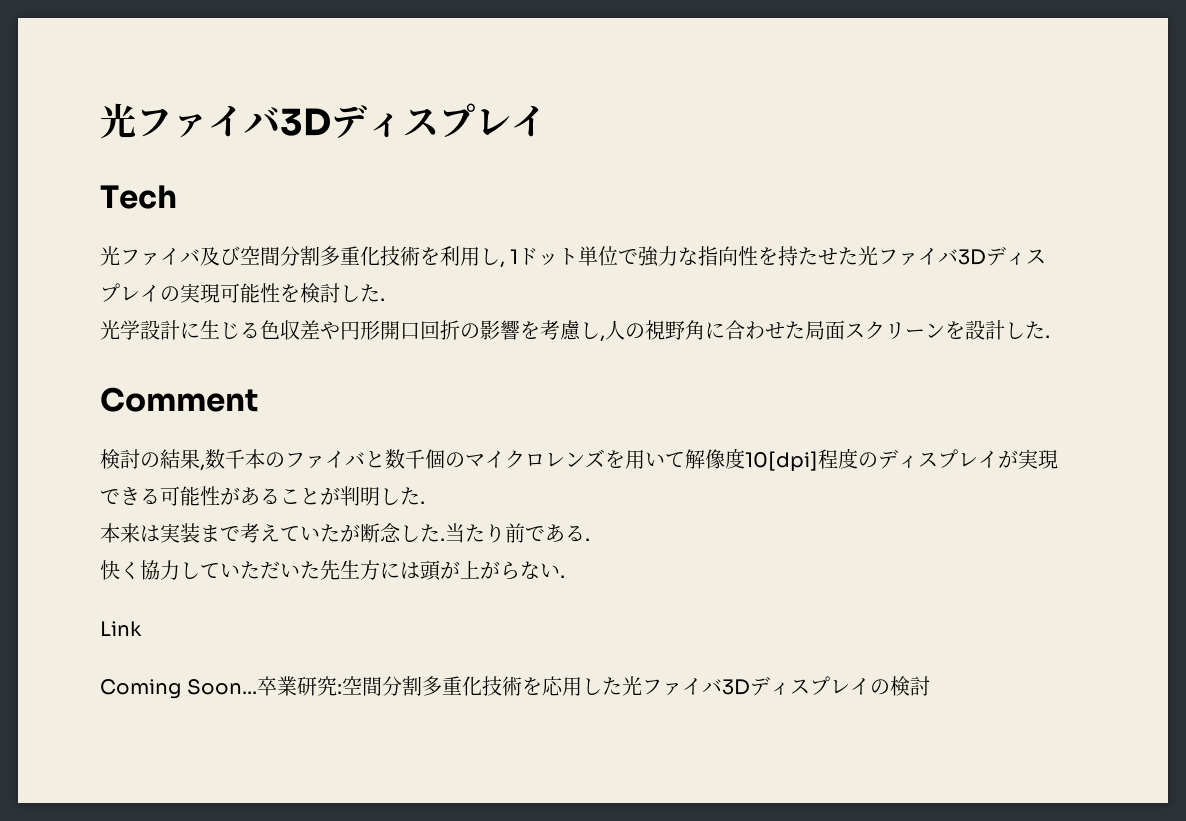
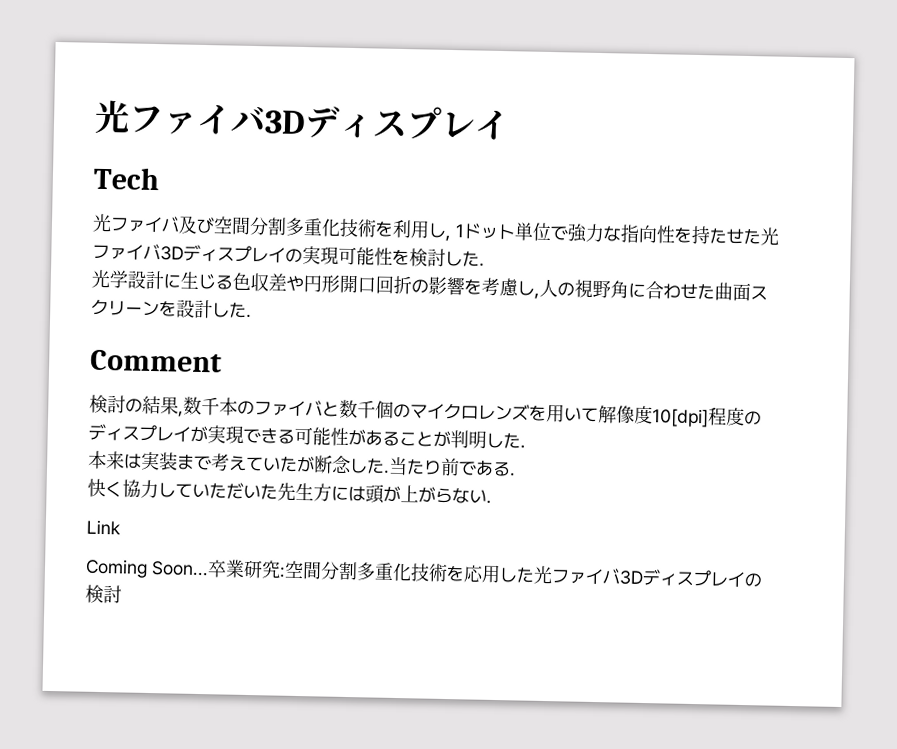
[805,321,825,340] 局 -> [714,282,733,301] 曲

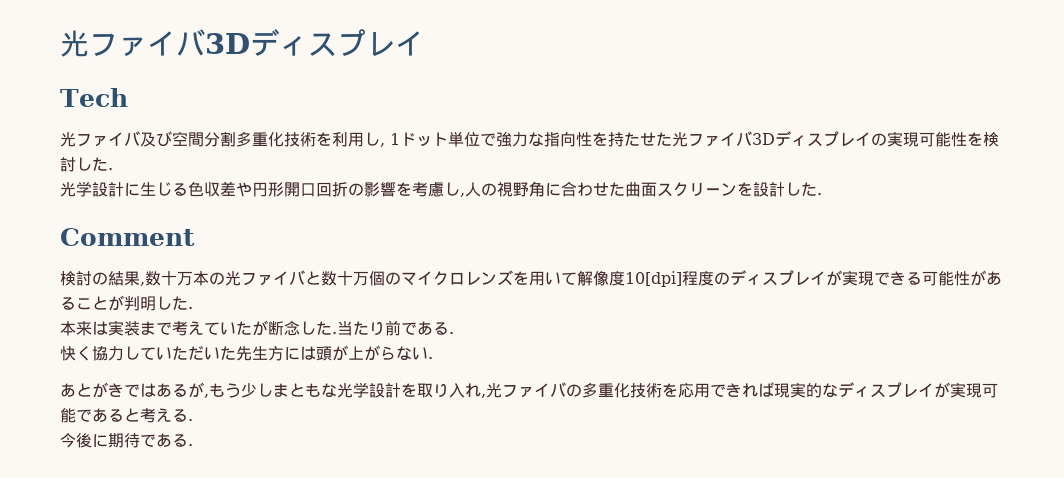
[201,397,255,416] 千本の -> [161,271,241,286] 十万本の光
[357,400,376,419] 千 -> [337,271,369,286] 十万
[86,519,121,535] [85,558,763,588] [85,584,122,604] Link // Coming Soon...卒業研究:空間分割多重化技術を応用した光ファイバ3Dディスプレイの検討 -> [60,382,998,398] [60,408,193,423] [60,433,193,448] あとがきではあるが,もう少しまともな光学設計を取り入れ,光ファイバの多重化技術を応用できれば現実的なディスプレイが実現可能であると考える. // 今後に期待である.

